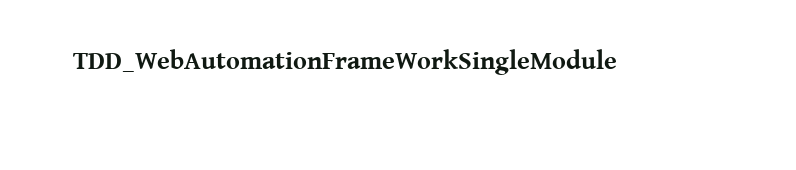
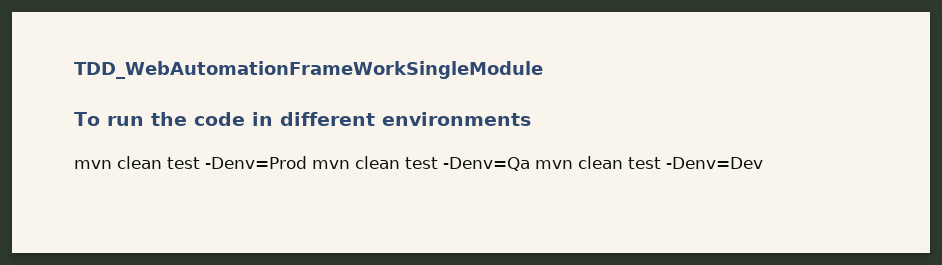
(617, 62) none -> [74,112,531,126] [74,156,763,171] // To run the code in different environments // mvn clean test -Denv=Prod mvn clean test -Denv=Qa mvn clean test -Denv=Dev

